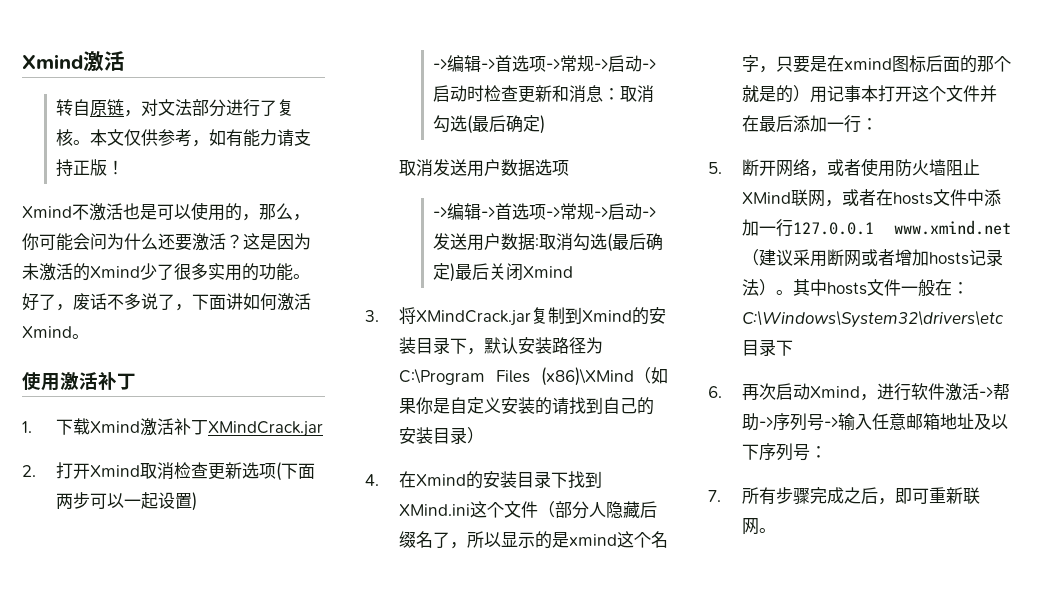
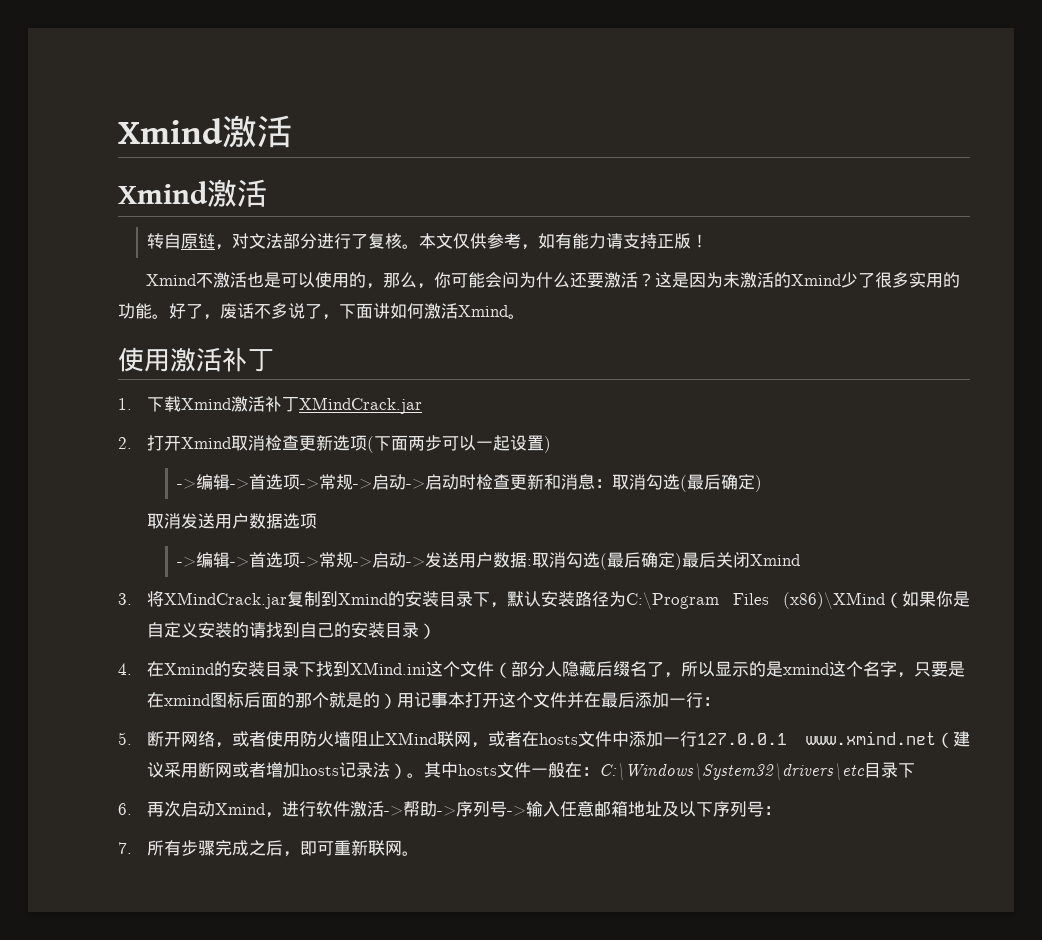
[22,51,125,72] Xmind激活 -> [118,115,292,148] [118,179,267,207] Xmind激活 // Xmind激活

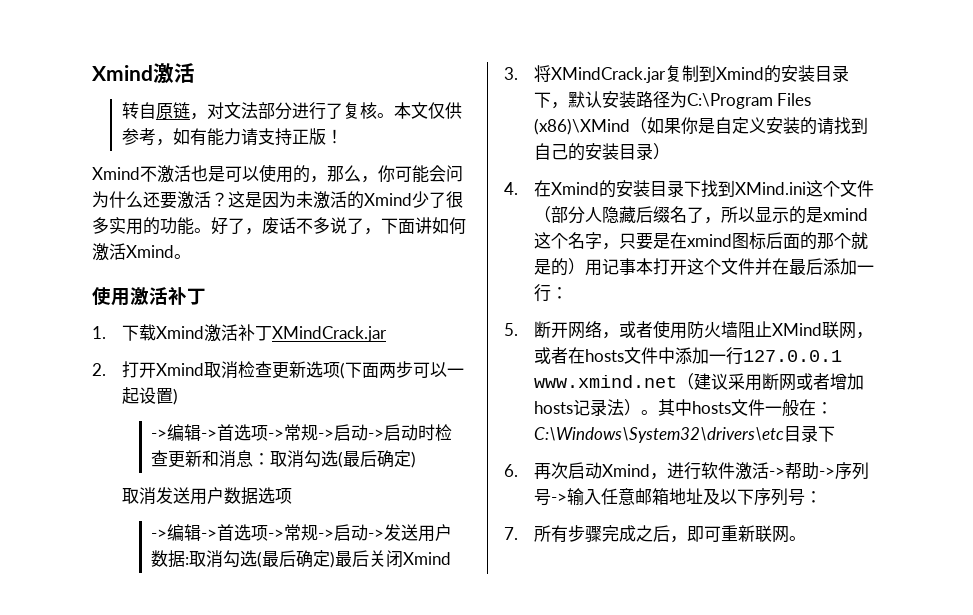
[118,115,292,148] [118,179,267,207] Xmind激活 // Xmind激活 -> [92,63,195,84] Xmind激活

